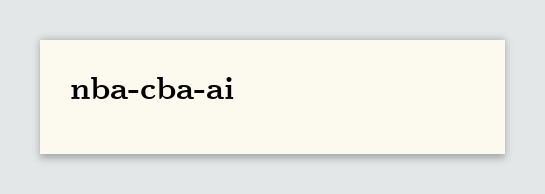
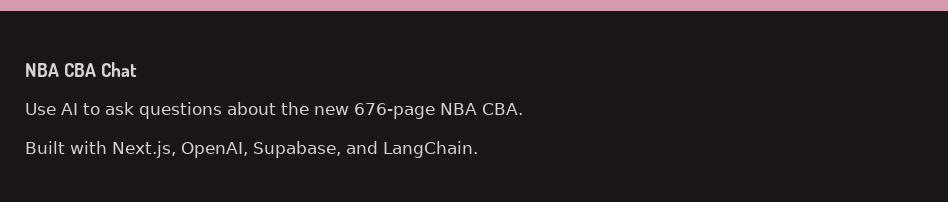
[70,77,234,99] nba-cba-ai -> [25,62,138,77] [25,102,523,119] [25,141,478,158] NBA CBA Chat // Use AI to ask questions about the new 676-page NBA CBA. // Built with Next.js, OpenAI, Supabase, and LangChain.

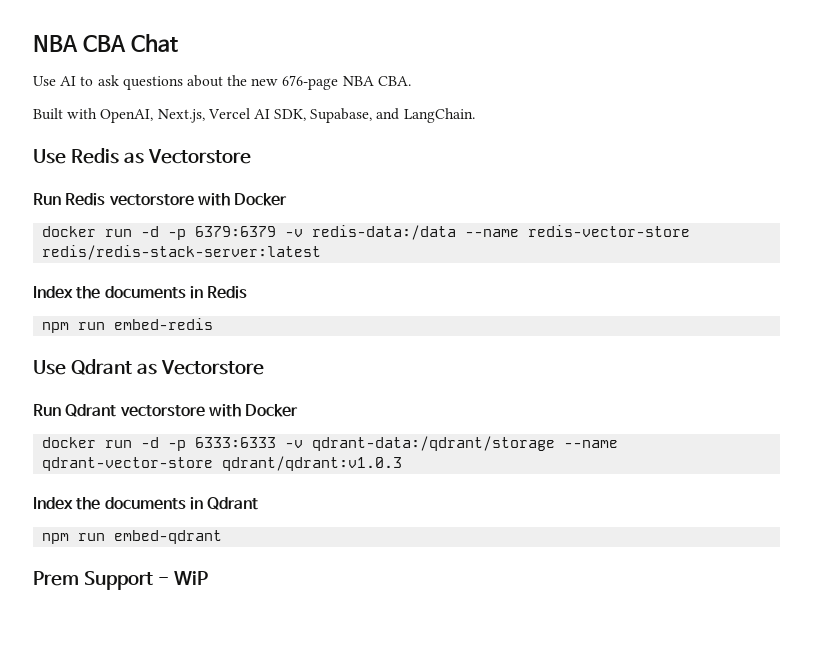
[112,141,478,158] Next.js, OpenAI, Supabase, and LangChain. -> [100,108,475,123] [33,148,252,164] [33,193,288,206] [42,225,691,240] [42,245,322,260] [33,286,248,299] [42,318,214,333] [33,359,265,375] [33,404,299,417] [42,436,619,451] [42,456,403,471] [33,497,259,510] [42,530,223,544] [33,571,209,590] OpenAI, Next.js, Vercel AI SDK, Supabase, and LangChain. // Use Redis as Vectorstore // Run Redis vectorstore with Docker // docker run -d -p 6379:6379 -v redis-data:/data --name redis-vector-store redis/redis-stack-server:latest // Index the documents in Redis // npm run embed-redis // Use Qdrant as Vectorstore // Run Qdrant vectorstore with Docker // docker run -d -p 6333:6333 -v qdrant-data:/qdrant/storage --name qdrant-vector-store qdrant/qdrant:v1.0.3 // Index the documents in Qdrant // npm run embed-qdrant // Prem Support - WiP

